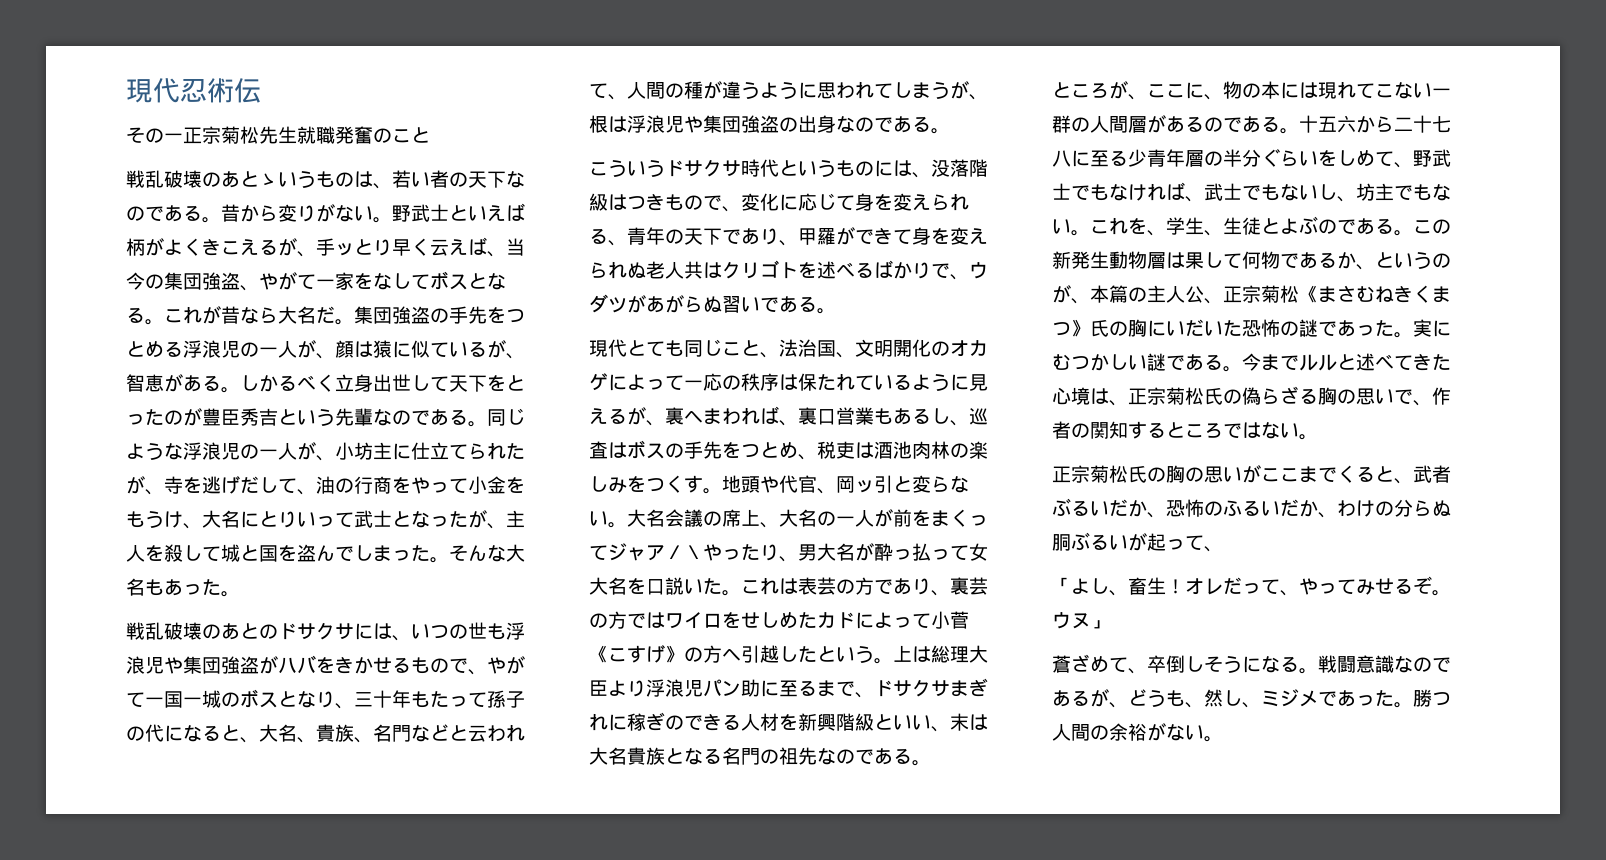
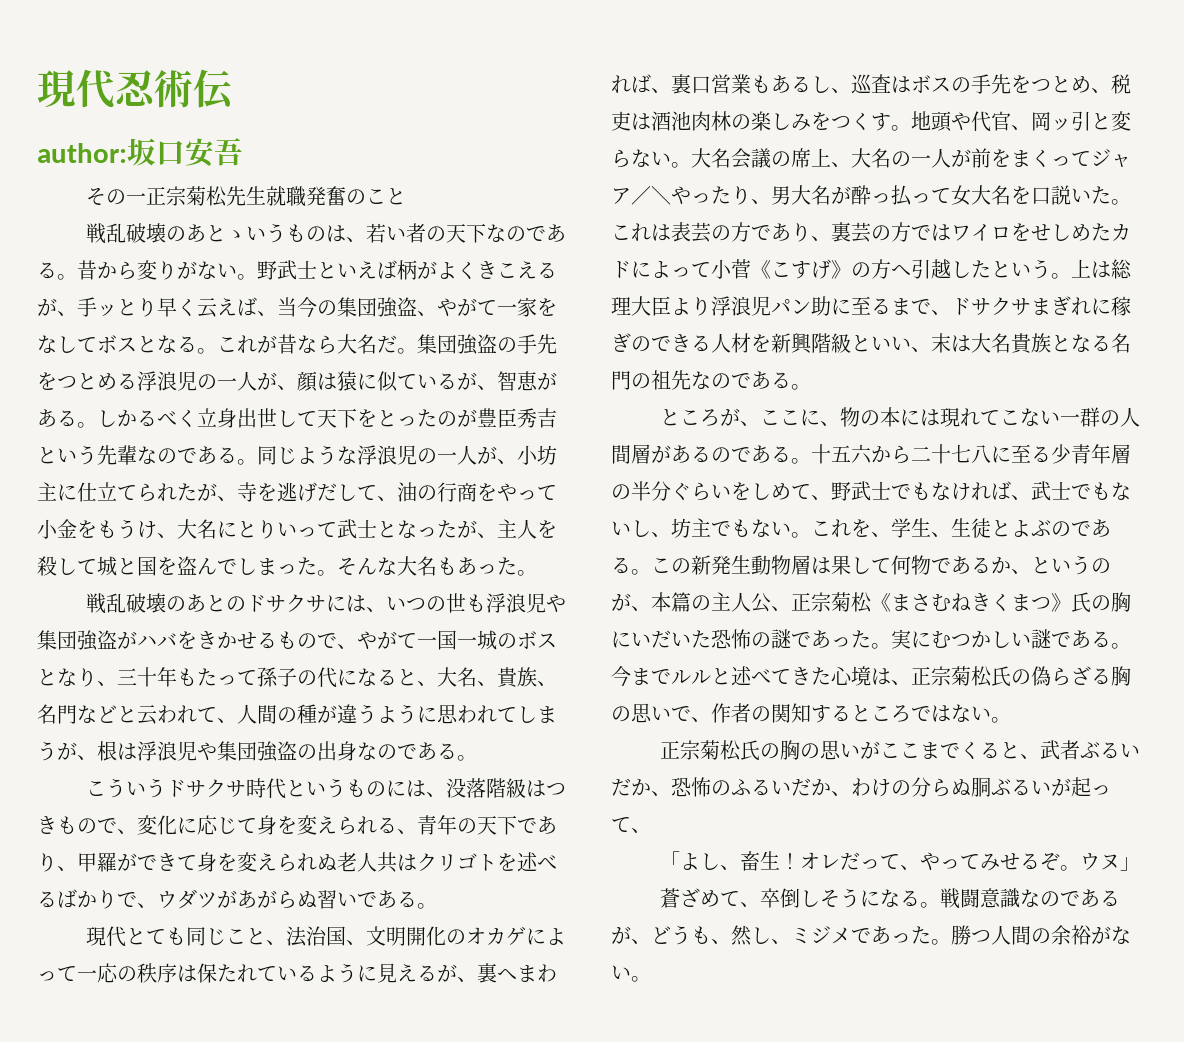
(261, 90) none -> [37,138,243,167] // author:坂口安吾

